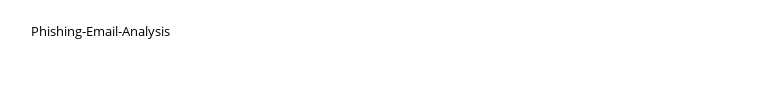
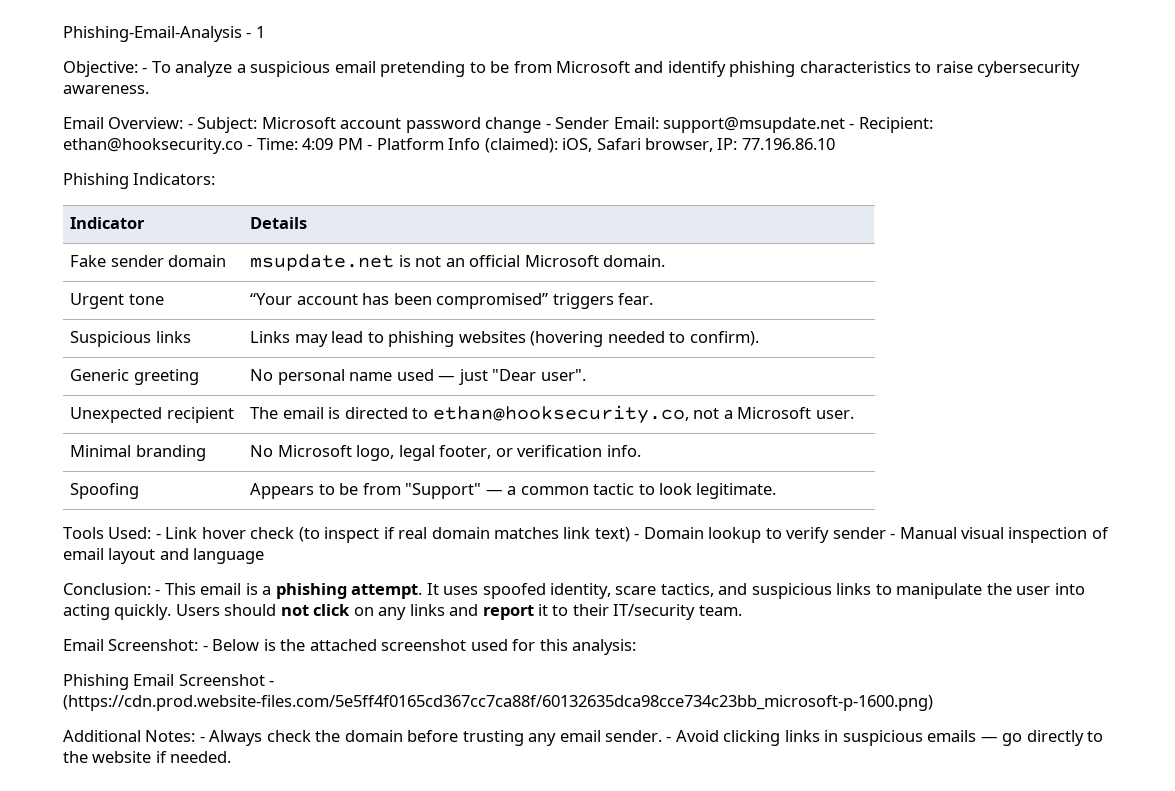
(170, 32) none -> [246,26,265,38] [63,61,1081,77] [63,85,149,94] [63,117,933,133] [63,138,835,154] [63,173,216,189] [70,217,146,229] [250,217,308,229] [70,255,227,267] [250,254,666,271] [70,293,164,309] [250,293,654,309] [70,331,191,347] [250,331,759,347] [70,369,199,385] [250,369,586,385] [70,407,234,423] [250,405,854,424] [70,445,206,461] [250,445,641,461] [70,483,140,499] [250,483,777,499] [63,527,1109,543] [63,548,265,564] [63,583,1085,599] [63,604,742,620] [63,639,637,655] [63,674,275,690] [63,695,933,711] [63,730,1104,746] [63,751,232,763] - 1 // Objective: - To analyze a suspicious email pretending to be from Microsoft and identify phishing characteristics to raise cybersecurity awareness. // Email Overview: - Subject: Microsoft account password change - Sender Email: support@msupdate.net - Recipient: ethan@hooksecurity.co - Time: 4:09 PM - Platform Info (claimed): iOS, Safari browser, IP: 77.196.86.10 // Phishing Indicators: // Indicator | Details // Fake sender domain | msupdate.net is not an official Microsoft domain. // Urgent tone | “Your account has been compromised” triggers fear. // Suspicious links | Links may lead to phishing websites (hovering needed to confirm). // Generic greeting | No personal name used — just "Dear user". // Unexpected recipient | The email is directed to ethan@hooksecurity.co, not a Microsoft user. // Minimal branding | No Microsoft logo, legal footer, or verification info. // Spoofing | Appears to be from "Support" — a common tactic to look legitimate. // Tools Used: - Link hover check (to inspect if real domain matches link text) - Domain lookup to verify sender - Manual visual inspection of email layout and language // Conclusion: - This email is a phishing attempt. It uses spoofed identity, scare tactics, and suspicious links to manipulate the user into acting quickly. Users should not click on any links and report it to their IT/security team. // Email Screenshot: - Below is the attached screenshot used for this analysis: // Phishing Email Screenshot - (https://cdn.prod.website-files.com/5e5ff4f0165cd367cc7ca88f/60132635dca98cce734c23bb_microsoft-p-1600.png) // Additional Notes: - Always check the domain before trusting any email sender. - Avoid clicking links in suspicious emails — go directly to the website if needed.

